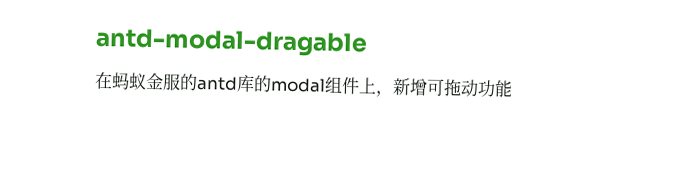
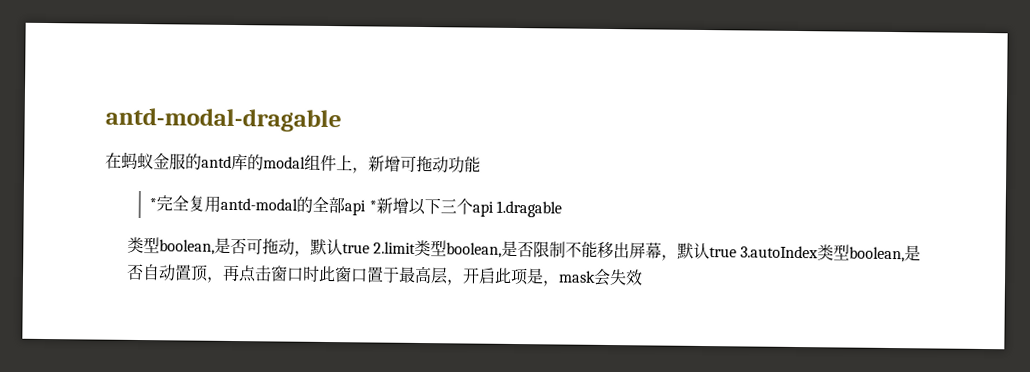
(513, 89) none -> [149,195,562,218] [126,236,922,263] [125,263,643,287] // *完全复用antd-modal的全部api *新增以下三个api 1.dragable // 类型boolean,是否可拖动，默认true 2.limit类型boolean,是否限制不能移出屏幕，默认true 3.autoIndex类型boolean,是否自动置顶，再点击窗口时此窗口置于最高层，开启此项是，mask会失效

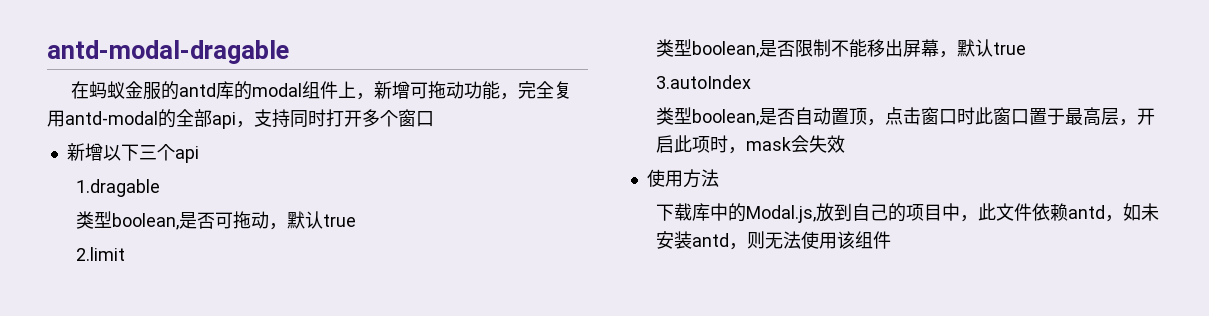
[149,198,158,210] // * -> [500,93,519,100] ，
[368,200,377,212] * -> [236,109,434,128] ，支持同时打开多个窗口 //
(494, 209) none -> (199, 154) //
(370, 248) none -> (357, 220) //
(416, 247) none -> (126, 254) //
(737, 252) none -> (1027, 48) //
(819, 252) none -> (752, 82) //
[221,264,240,282] 再 -> (886, 122) none
[525,268,544,285] 是 -> [710,135,729,153] 时
(643, 277) none -> [646,169,719,188] [656,203,1160,223] [656,231,892,250] // 使用方法 // 下载库中的Modal.js,放到自己的项目中，此文件依赖antd，如未安装antd，则无法使用该组件

